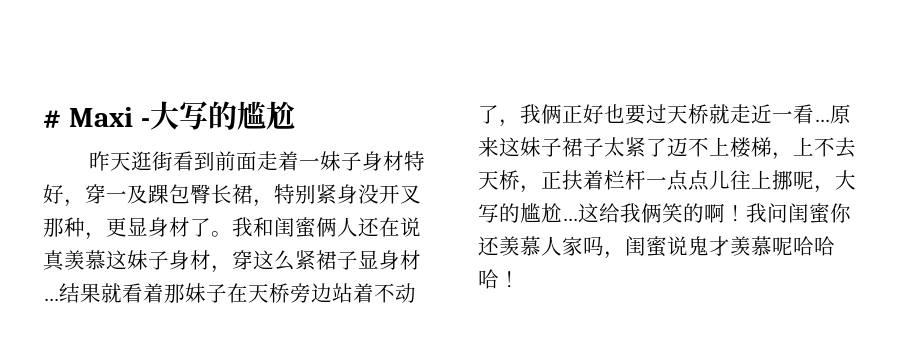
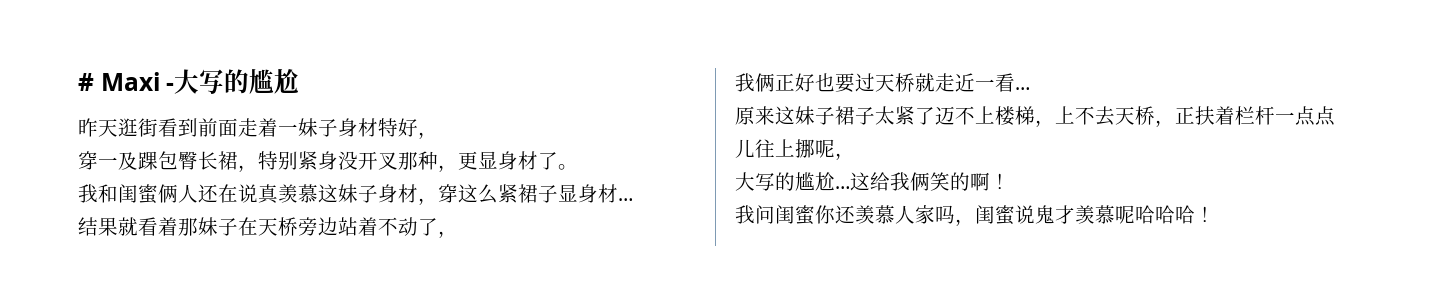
(85, 203) none -> (438, 135) //
(232, 234) none -> (578, 167) //
(59, 299) none -> (633, 199) //
(520, 123) none -> (458, 234) //
(830, 120) none -> (1030, 88) //
(835, 189) none -> (855, 156) //
(746, 213) none -> (1010, 181) //

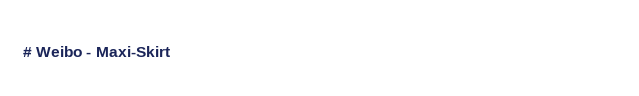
[100,69,300,94] [78,118,438,139] [78,151,578,172] [78,184,633,205] [78,217,458,238] [735,73,1030,93] [735,106,1335,127] [735,139,855,160] [735,172,1010,191] [735,205,1215,226] Maxi -大写的尴尬 // 昨天逛街看到前面走着一妹子身材特好， // 穿一及踝包臀长裙，特别紧身没开叉那种，更显身材了。 // 我和闺蜜俩人还在说真羡慕这妹子身材，穿这么紧裙子显身材… // 结果就看着那妹子在天桥旁边站着不动了， // 我俩正好也要过天桥就走近一看… // 原来这妹子裙子太紧了迈不上楼梯，上不去天桥，正扶着栏杆一点点儿往上挪呢， // 大写的尴尬…这给我俩笑的啊！ // 我问闺蜜你还羡慕人家吗，闺蜜说鬼才羡慕呢哈哈哈！ -> [36,46,170,57] Weibo - Maxi-Skirt

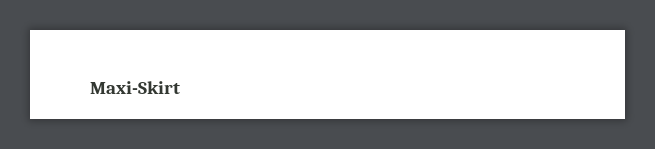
[23,46,92,57] # Weibo - -> (90, 87) none

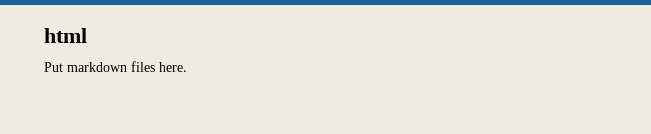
[90,81,180,94] Maxi-Skirt -> [44,28,87,43] [44,61,187,72] html // Put markdown files here.

